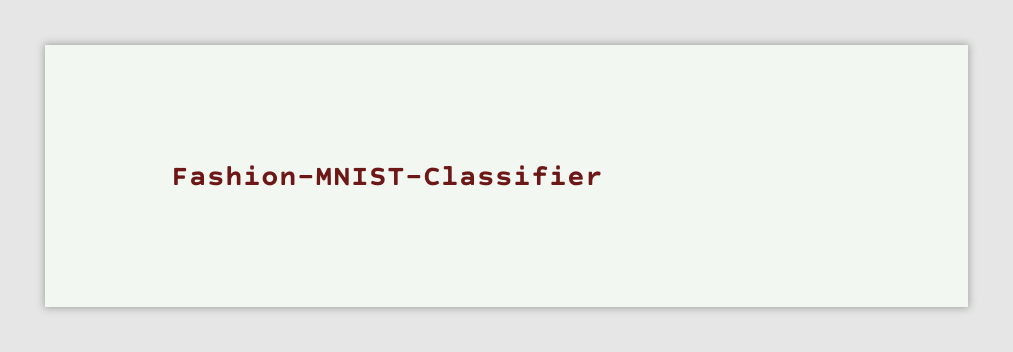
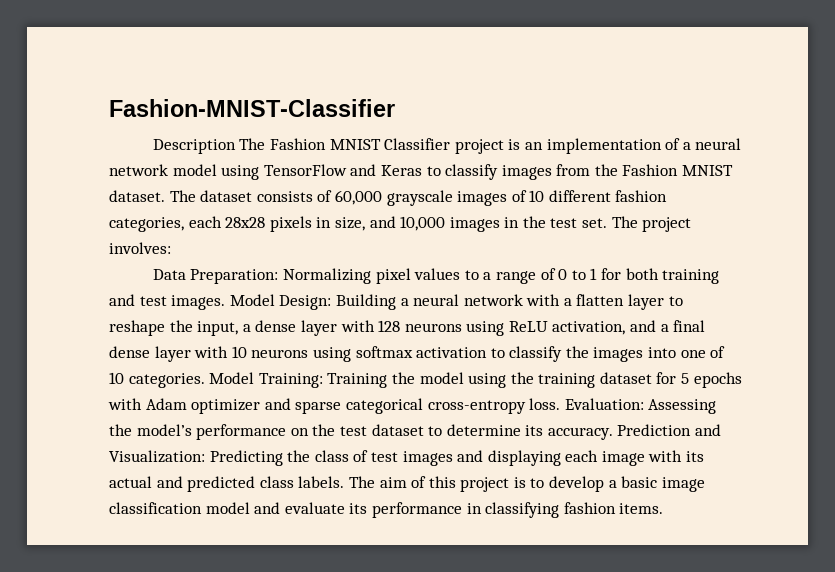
(603, 175) none -> [152,138,742,154] [109,164,734,180] [109,190,668,206] [109,216,692,232] [109,242,171,254] [152,268,720,284] [109,294,683,310] [109,320,706,336] [109,346,726,362] [109,372,742,388] [108,398,717,414] [109,424,722,440] [109,450,705,466] [109,476,705,492] [109,502,664,518] // Description The Fashion MNIST Classifier project is an implementation of a neural network model using TensorFlow and Keras to classify images from the Fashion MNIST dataset. The dataset consists of 60,000 grayscale images of 10 different fashion categories, each 28x28 pixels in size, and 10,000 images in the test set. The project involves: // Data Preparation: Normalizing pixel values to a range of 0 to 1 for both training and test images. Model Design: Building a neural network with a flatten layer to reshape the input, a dense layer with 128 neurons using ReLU activation, and a final dense layer with 10 neurons using softmax activation to classify the images into one of 10 categories. Model Training: Training the model using the training dataset for 5 epochs with Adam optimizer and sparse categorical cross-entropy loss. Evaluation: Assessing the model’s performance on the test dataset to determine its accuracy. Prediction and Visualization: Predicting the class of test images and displaying each image with its actual and predicted class labels. The aim of this project is to develop a basic image classification model and evaluate its performance in classifying fashion items.

